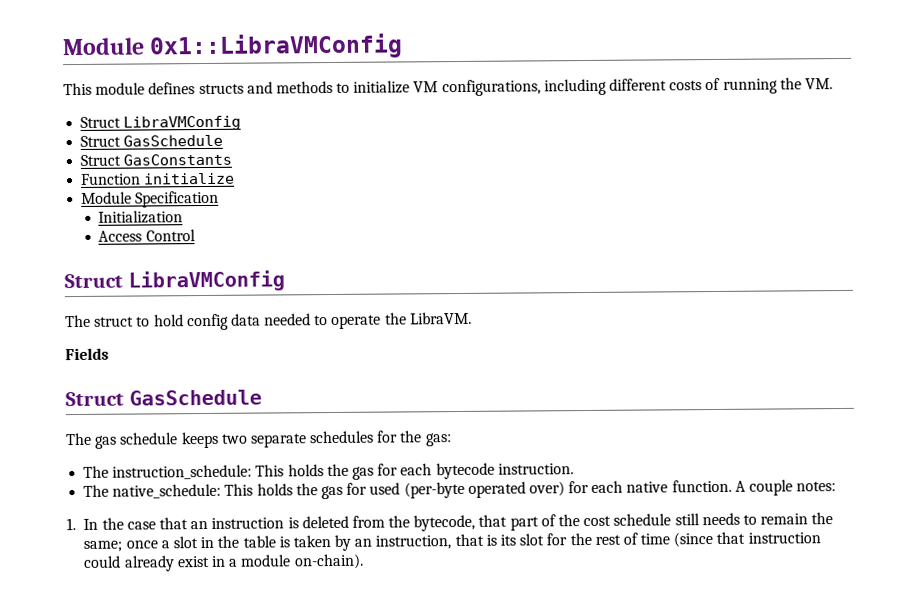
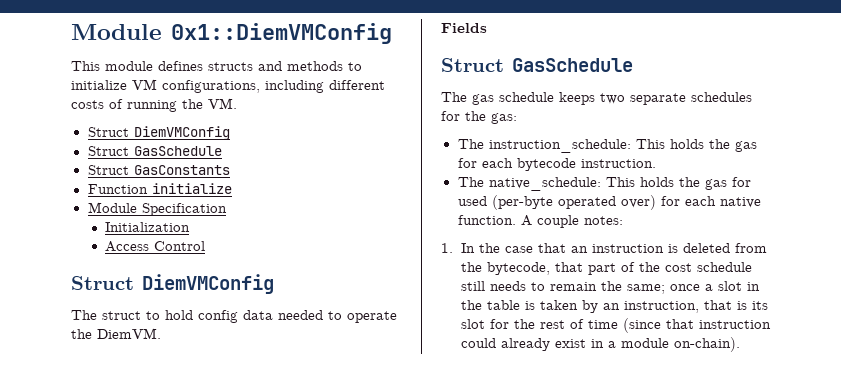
[62,33,404,60] Module 0x1::LibraVMConfig -> [71,23,392,44] Module 0x1::DiemVMConfig
[123,115,242,131] LibraVMConfig -> [133,126,230,140] DiemVMConfig
[127,270,285,292] LibraVMConfig -> [142,274,274,294] DiemVMConfig
[409,311,472,325] LibraVM. -> [97,328,161,339] DiemVM.

